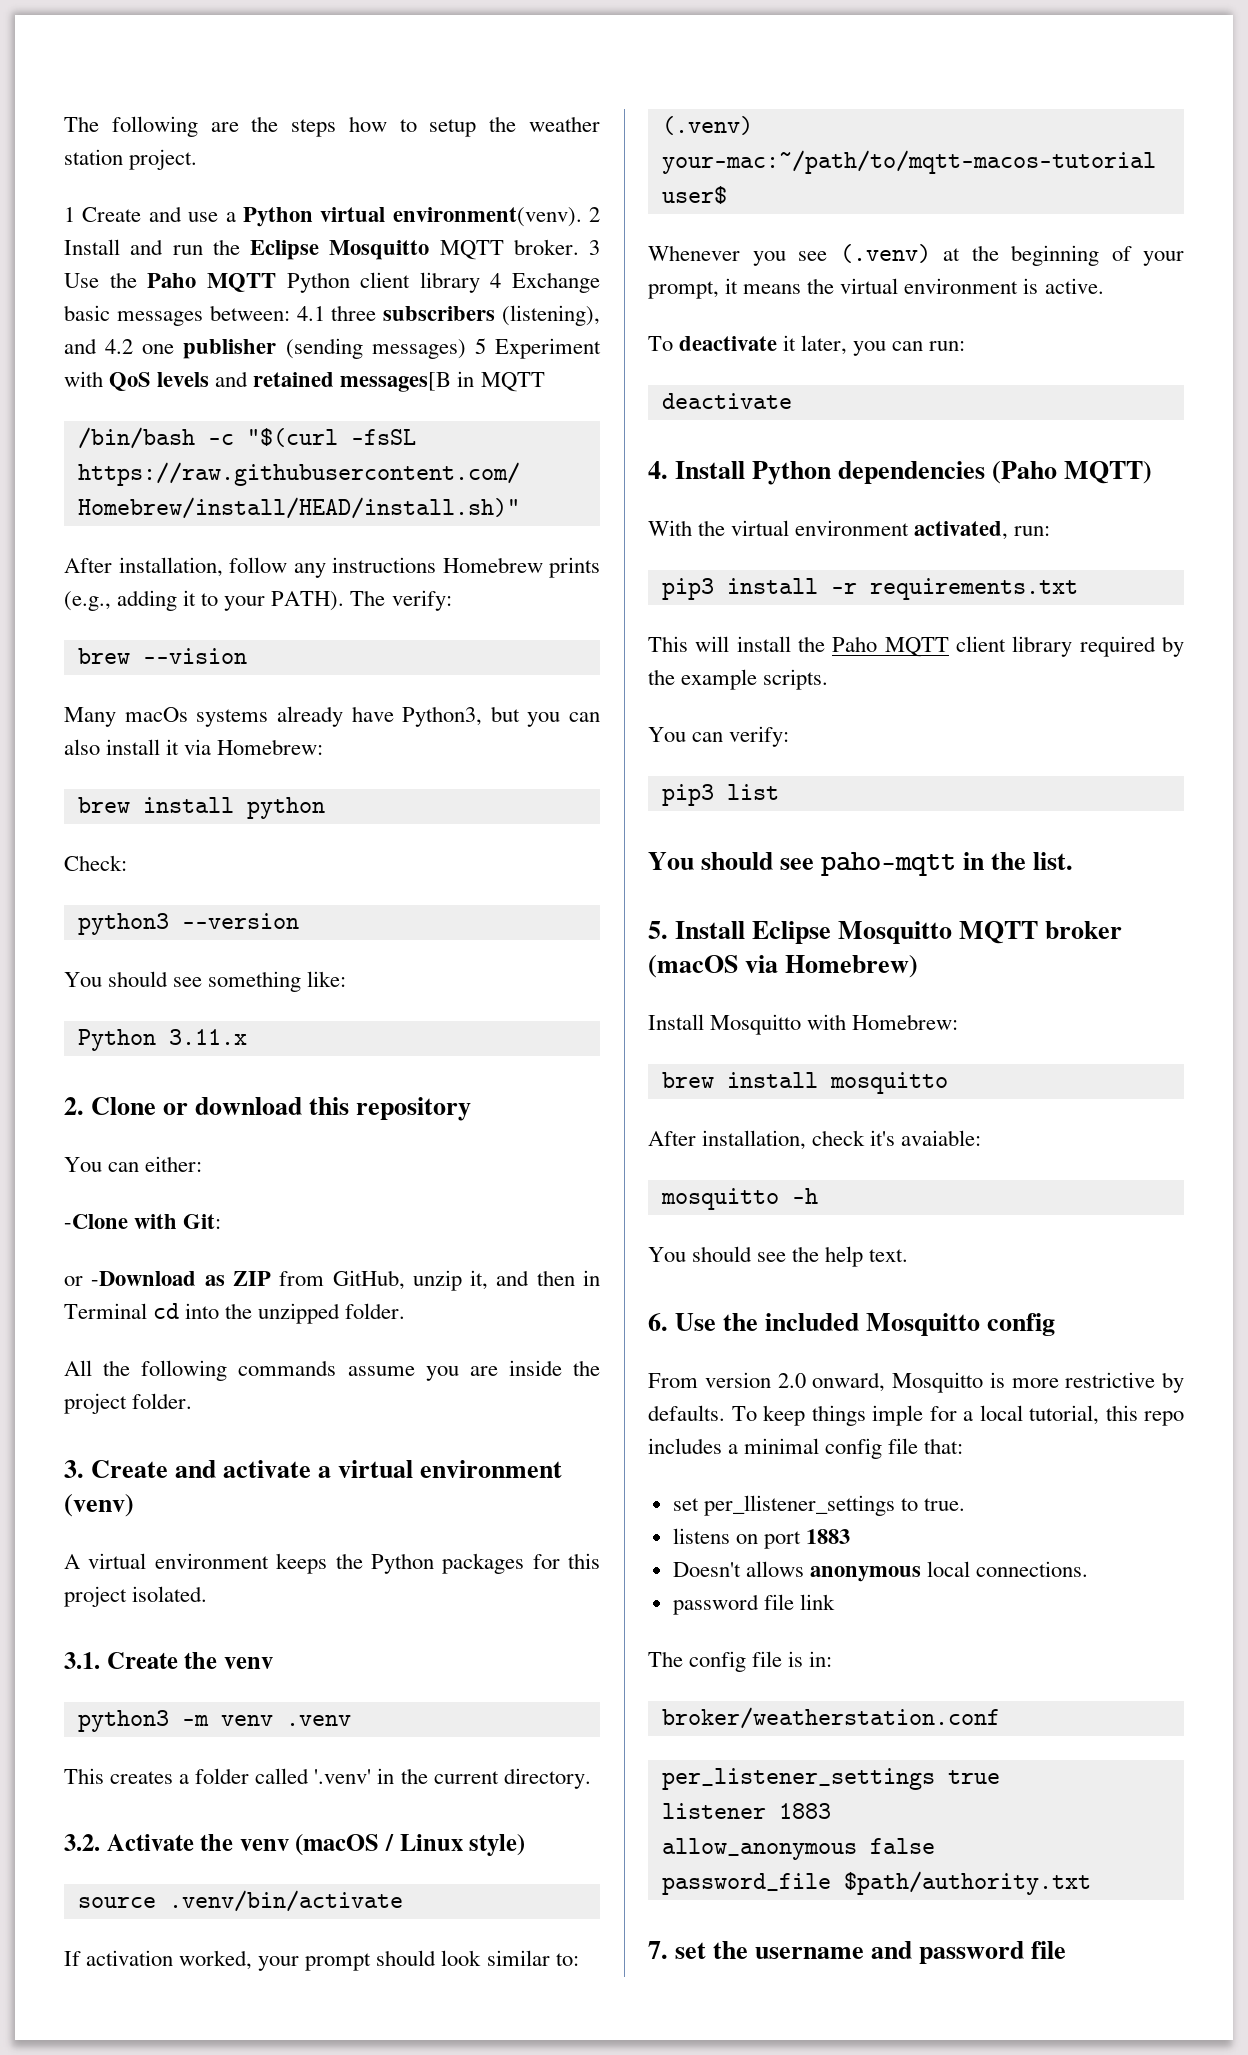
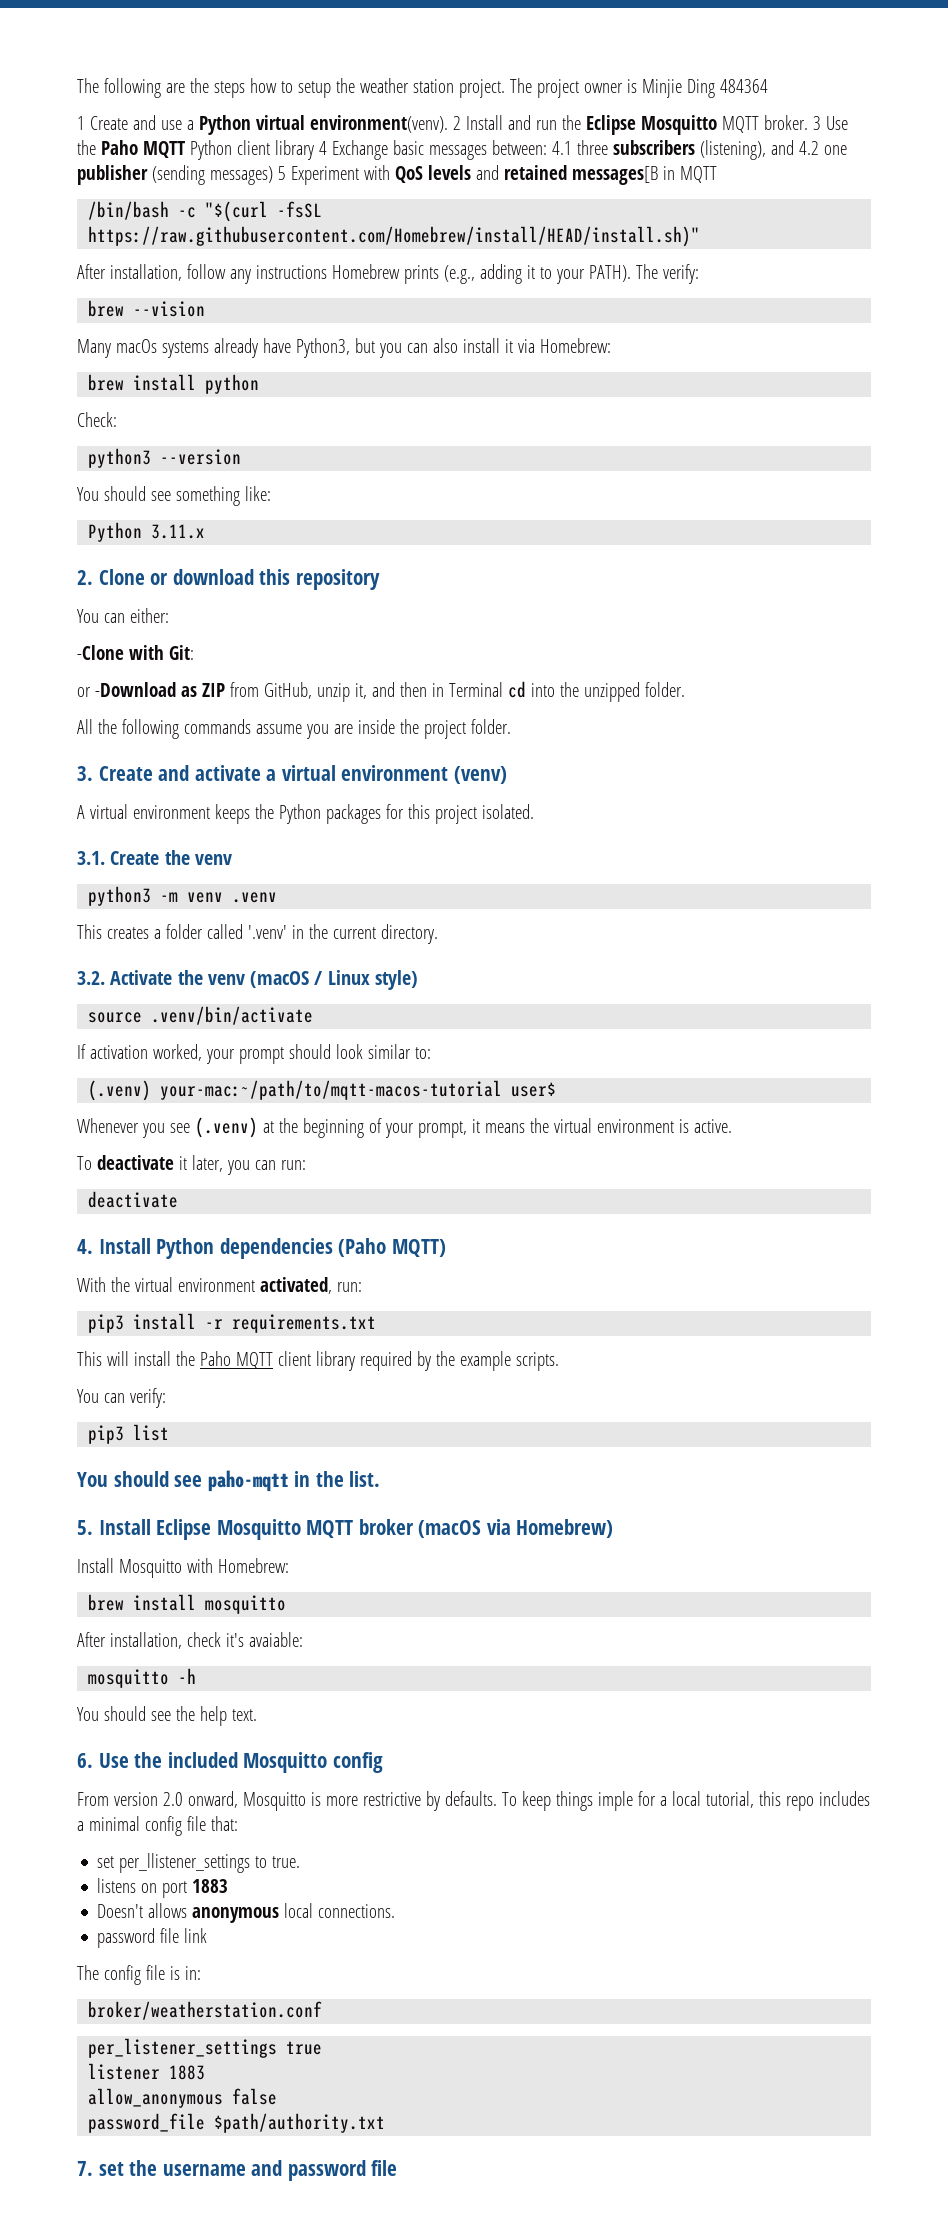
(198, 159) none -> [509,78,768,98] The project owner is Minjie Ding 484364

